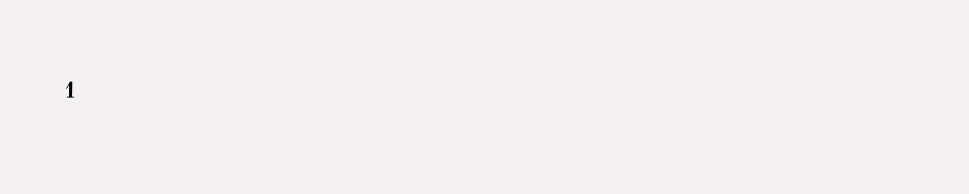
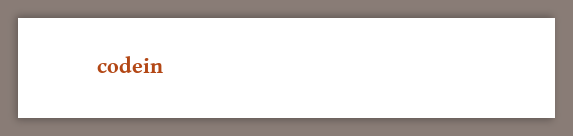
[63,81,77,98] 1 -> [97,56,163,73] codein

